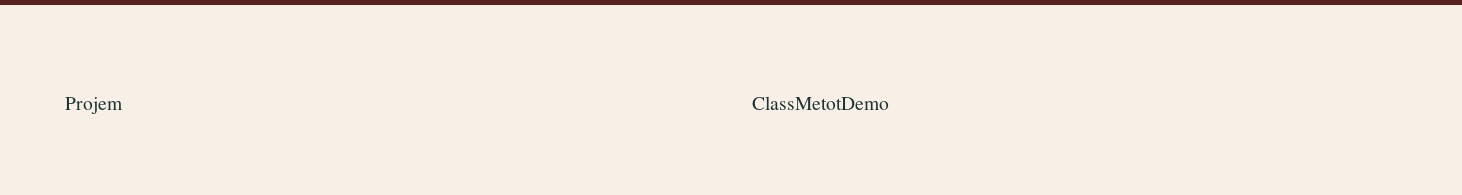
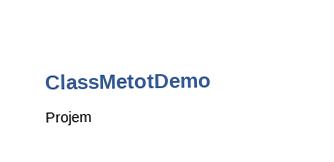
(65, 105) none -> [44,72,212,90] ClassMetotDemo //
[752,96,889,110] // ClassMetotDemo -> (92, 118) none

